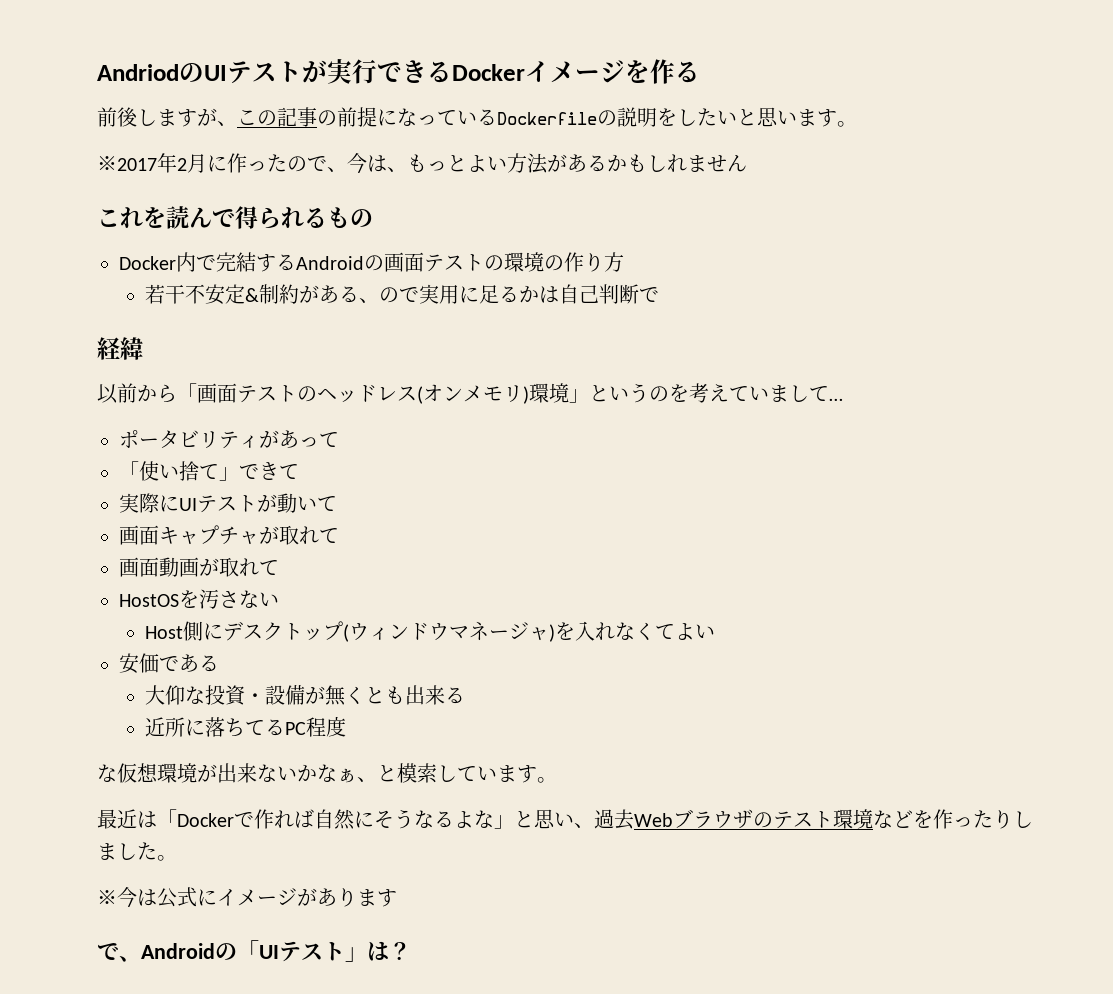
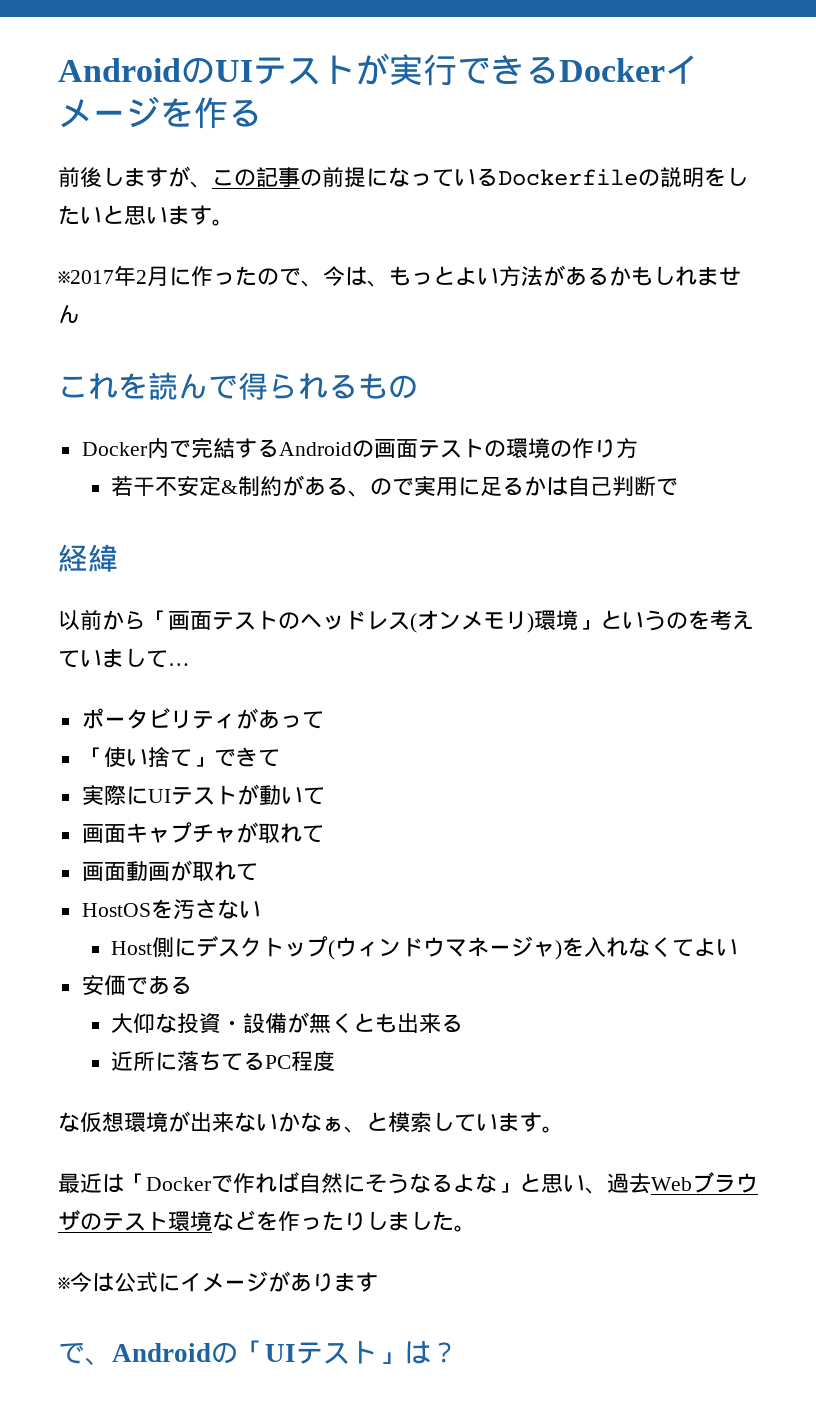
[97,64,179,81] Andriod -> [58,58,181,82] Android

